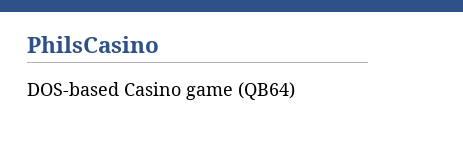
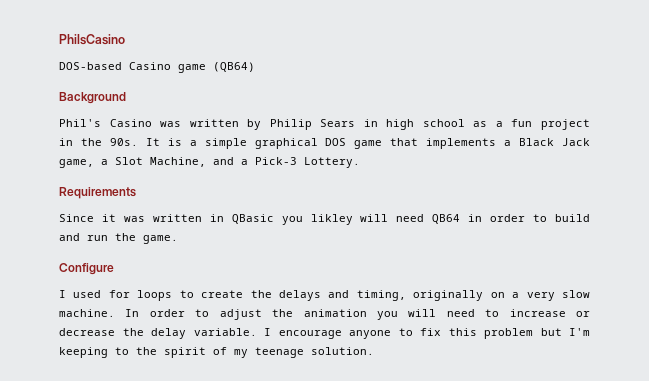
(295, 91) none -> [59,92,126,104] [59,119,590,130] [59,138,591,149] [59,157,360,168] [59,187,136,199] [59,214,590,225] [59,233,178,244] [59,263,114,275] [59,290,591,301] [59,309,591,320] [59,328,590,339] [59,347,374,358] // Background // Phil's Casino was written by Philip Sears in high school as a fun project in the 90s. It is a simple graphical DOS game that implements a Black Jack game, a Slot Machine, and a Pick-3 Lottery. // Requirements // Since it was written in QBasic you likley will need QB64 in order to build and run the game. // Configure // I used for loops to create the delays and timing, originally on a very slow machine. In order to adjust the animation you will need to increase or decrease the delay variable. I encourage anyone to fix this problem but I'm keeping to the spirit of my teenage solution.

